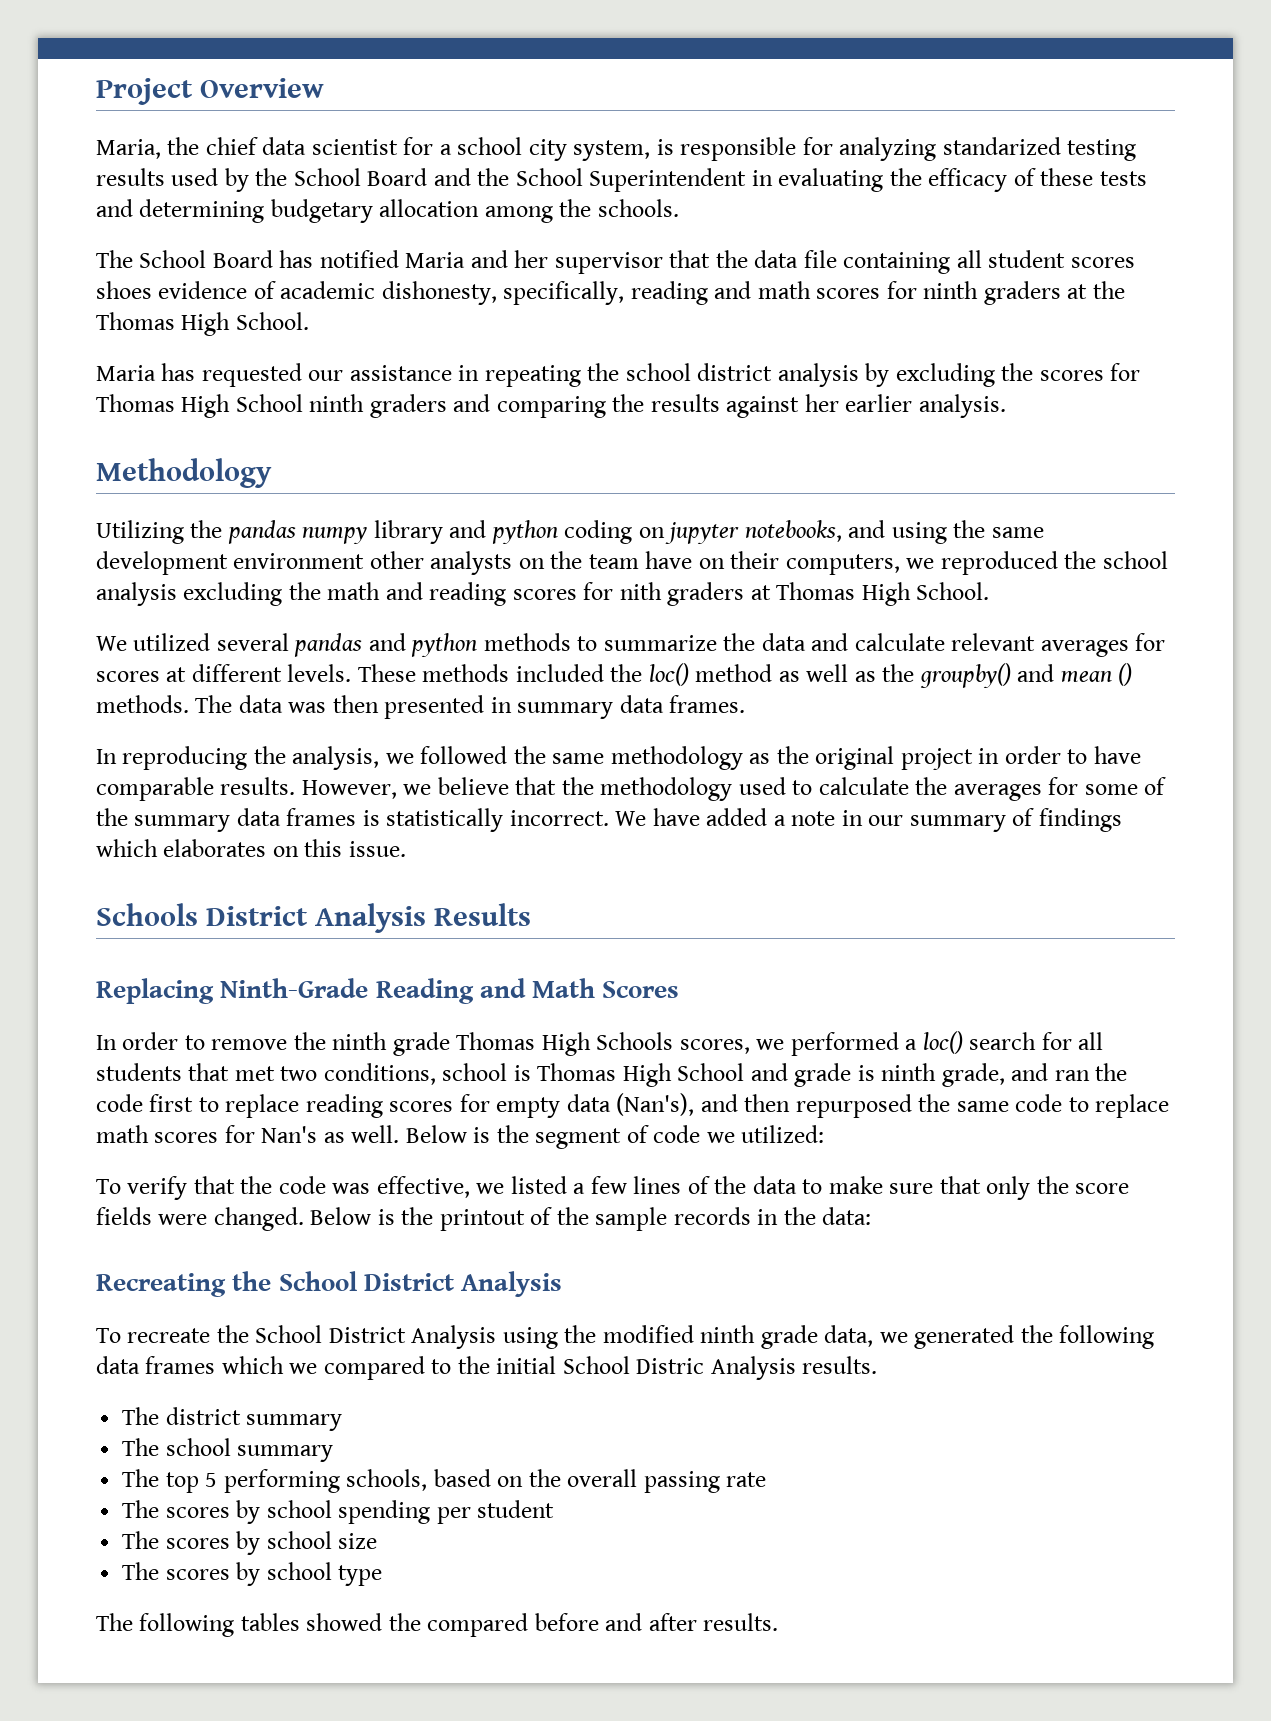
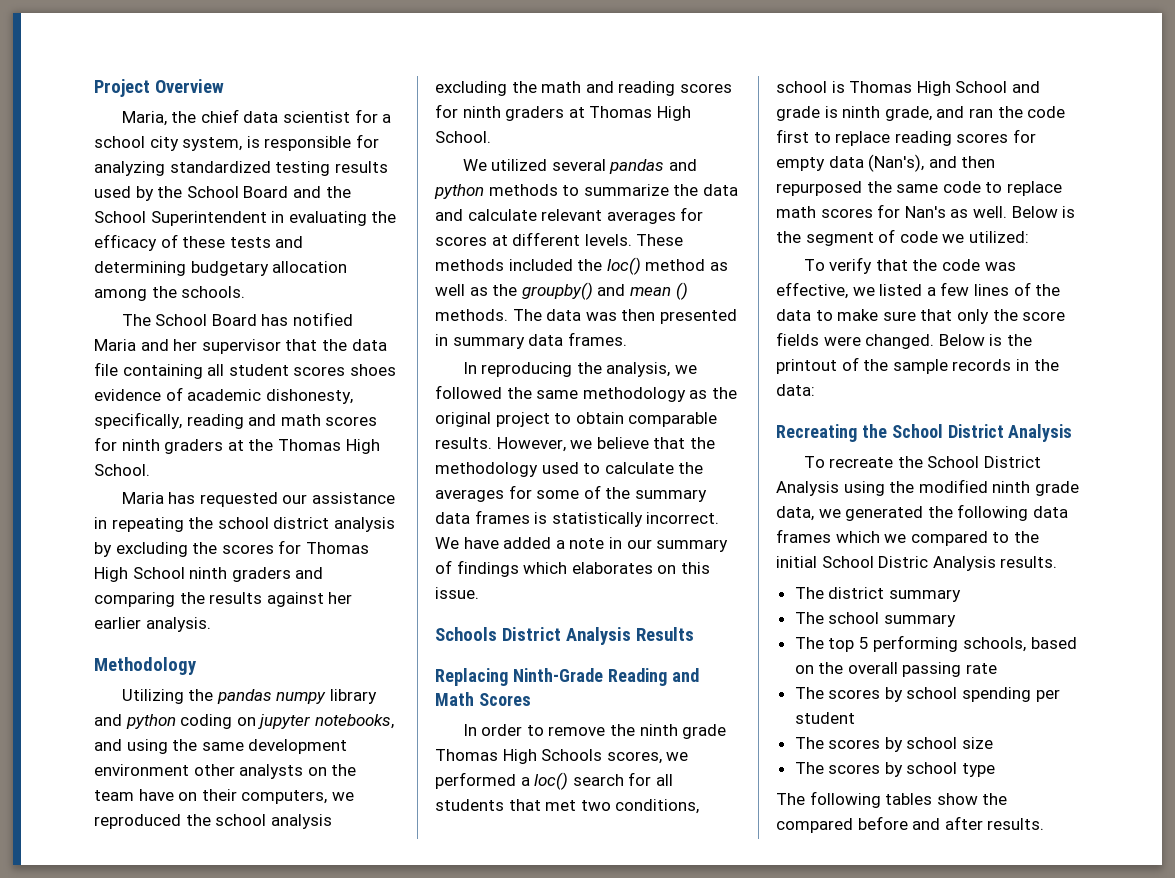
[942,137,1061,155] standarized -> [169,161,271,173] standardized
[619,582,662,600] nith -> [462,106,501,118] ninth
[978,746,1141,764] in order to have -> [554,412,624,424] to obtain
[306,1613,383,1631] showed -> [936,793,978,805] show

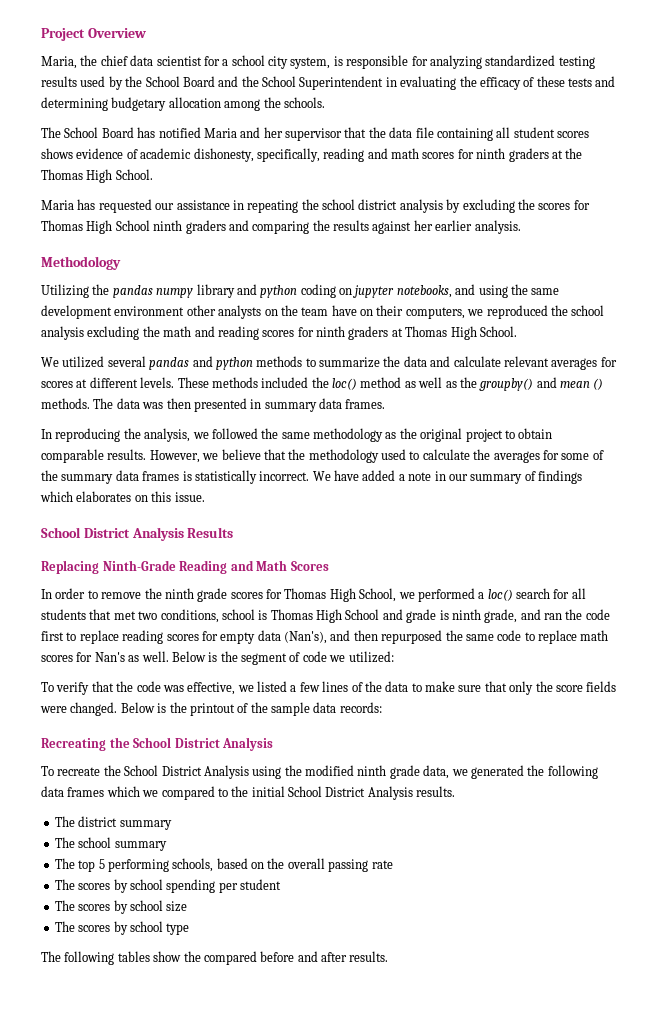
[349,364,396,376] shoes -> [41,148,73,159] shows
[435,627,497,641] Schools -> [41,527,81,538] School
[435,749,662,764] Thomas High Schools scores, -> [230,588,397,602] scores for Thomas High School,
[952,359,1059,371] [776,384,815,396] records in the data: -> [313,702,382,713] data records:
[878,556,929,568] Distric -> [325,787,366,797] District

